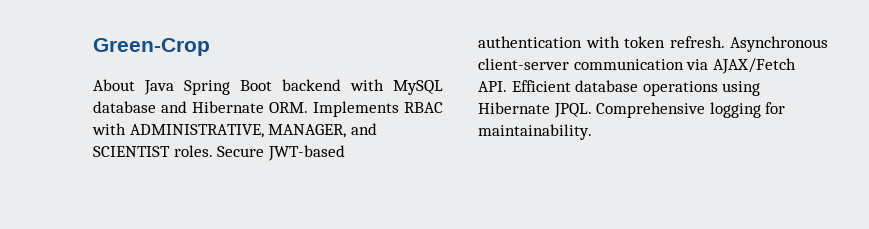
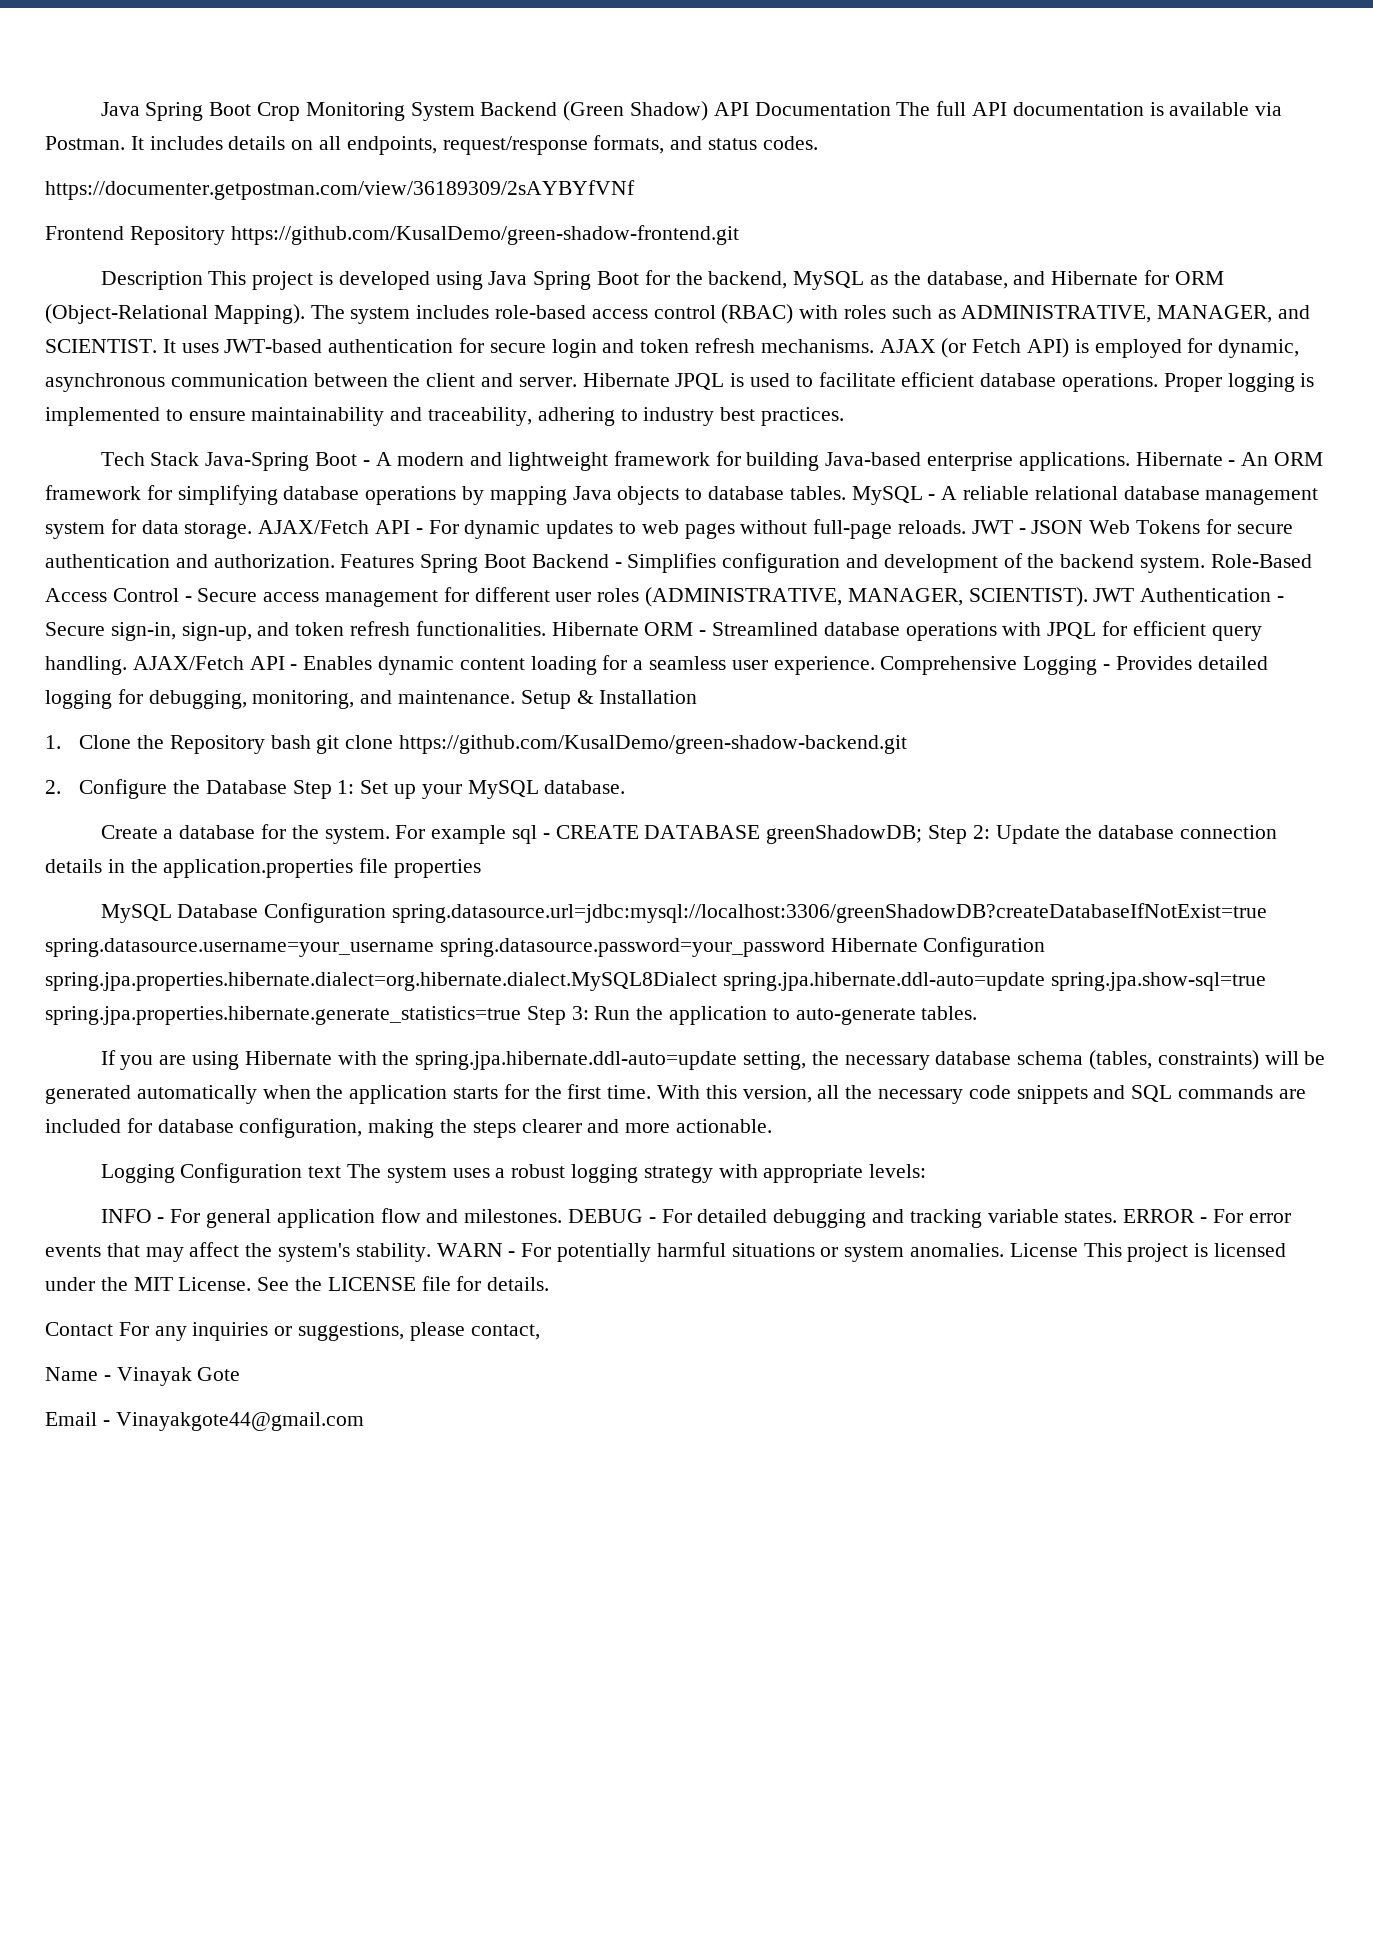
[93,38,210,56] [93,79,443,95] [93,101,443,117] [92,123,377,138] [93,145,345,161] [478,36,828,52] [478,58,796,74] [478,80,761,96] [478,102,786,118] [478,124,592,140] Green-Crop // About Java Spring Boot backend with MySQL database and Hibernate ORM. Implements RBAC with ADMINISTRATIVE, MANAGER, and SCIENTIST roles. Secure JWT-based authentication with token refresh. Asynchronous client-server communication via AJAX/Fetch API. Efficient database operations using Hibernate JPQL. Comprehensive logging for maintainability. -> [100,101,1283,121] [45,135,818,155] [45,180,635,200] [45,225,739,245] [100,270,1224,290] [45,304,1311,324] [45,338,1300,358] [45,372,1315,392] [45,407,845,426] [100,451,1323,471] [45,485,1319,505] [45,519,1293,539] [45,553,1312,573] [45,587,1285,607] [45,621,1262,641] [45,655,1268,675] [45,689,698,709] [45,735,908,754] [45,779,626,799] [100,824,1277,844] [45,858,482,878] [100,903,1267,923] [45,937,1046,957] [45,972,1266,991] [45,1006,978,1025] [100,1050,1326,1070] [45,1084,1306,1104] [45,1118,773,1138] [100,1163,927,1183] [100,1208,1291,1228] [45,1242,1287,1262] [45,1276,550,1291] [45,1322,540,1341] [45,1367,241,1386] [45,1412,364,1431] Java Spring Boot Crop Monitoring System Backend (Green Shadow) API Documentation The full API documentation is available via Postman. It includes details on all endpoints, request/response formats, and status codes. // https://documenter.getpostman.com/view/36189309/2sAYBYfVNf // Frontend Repository https://github.com/KusalDemo/green-shadow-frontend.git // Description This project is developed using Java Spring Boot for the backend, MySQL as the database, and Hibernate for ORM (Object-Relational Mapping). The system includes role-based access control (RBAC) with roles such as ADMINISTRATIVE, MANAGER, and SCIENTIST. It uses JWT-based authentication for secure login and token refresh mechanisms. AJAX (or Fetch API) is employed for dynamic, asynchronous communication between the client and server. Hibernate JPQL is used to facilitate efficient database operations. Proper logging is implemented to ensure maintainability and traceability, adhering to industry best practices. // Tech Stack Java-Spring Boot - A modern and lightweight framework for building Java-based enterprise applications. Hibernate - An ORM framework for simplifying database operations by mapping Java objects to database tables. MySQL - A reliable relational database management system for data storage. AJAX/Fetch API - For dynamic updates to web pages without full-page reloads. JWT - JSON Web Tokens for secure authentication and authorization. Features Spring Boot Backend - Simplifies configuration and development of the backend system. Role-Based Access Control - Secure access management for different user roles (ADMINISTRATIVE, MANAGER, SCIENTIST). JWT Authentication - Secure sign-in, sign-up, and token refresh functionalities. Hibernate ORM - Streamlined database operations with JPQL for efficient query handling. AJAX/Fetch API - Enables dynamic content loading for a seamless user experience. Comprehensive Logging - Provides detailed logging for debugging, monitoring, and maintenance. Setup & Installation // 1. Clone the Repository bash git clone https://github.com/KusalDemo/green-shadow-backend.git // 2. Configure the Database Step 1: Set up your MySQL database. // Create a database for the system. For example sql - CREATE DATABASE greenShadowDB; Step 2: Update the database connection details in the application.properties file properties // MySQL Database Configuration spring.datasource.url=jdbc:mysql://localhost:3306/greenShadowDB?createDatabaseIfNotExist=true spring.datasource.username=your_username spring.datasource.password=your_password Hibernate Configuration spring.jpa.properties.hibernate.dialect=org.hibernate.dialect.MySQL8Dialect spring.jpa.hibernate.ddl-auto=update spring.jpa.show-sql=true spring.jpa.properties.hibernate.generate_statistics=true Step 3: Run the application to auto-generate tables. // If you are using Hibernate with the spring.jpa.hibernate.ddl-auto=update setting, the necessary database schema (tables, constraints) will be generated automatically when the application starts for the first time. With this version, all the necessary code snippets and SQL commands are included for database configuration, making the steps clearer and more actionable. // Logging Configuration text The system uses a robust logging strategy with appropriate levels: // INFO - For general application flow and milestones. DEBUG - For detailed debugging and tracking variable states. ERROR - For error events that may affect the system's stability. WARN - For potentially harmful situations or system anomalies. License This project is licensed under the MIT License. See the LICENSE file for details. // Contact For any inquiries or suggestions, please contact, // Name - Vinayak Gote // Email - Vinayakgote44@gmail.com

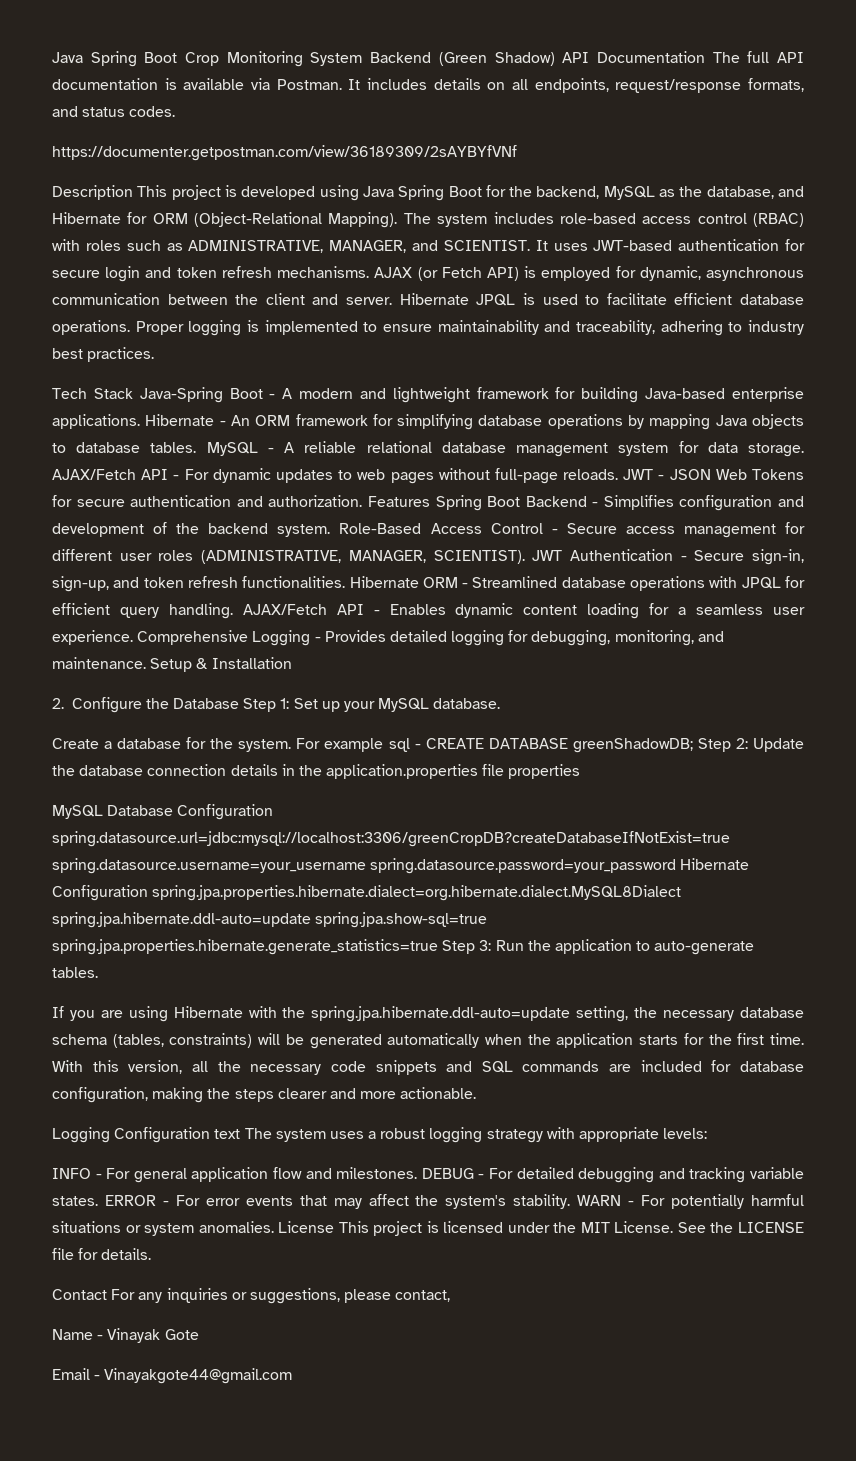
[45,225,739,245] // Frontend Repository https://github.com/KusalDemo/green-shadow-frontend.git -> (517, 153) none
[45,735,908,754] // 1. Clone the Repository bash git clone https://github.com/KusalDemo/green-shadow-backend.git -> (292, 663) none
[391,903,1267,923] spring.datasource.url=jdbc:mysql://localhost:3306/greenShadowDB?createDatabaseIfNotExist=true -> [52,831,730,847] spring.datasource.url=jdbc:mysql://localhost:3306/greenCropDB?createDatabaseIfNotExist=true

